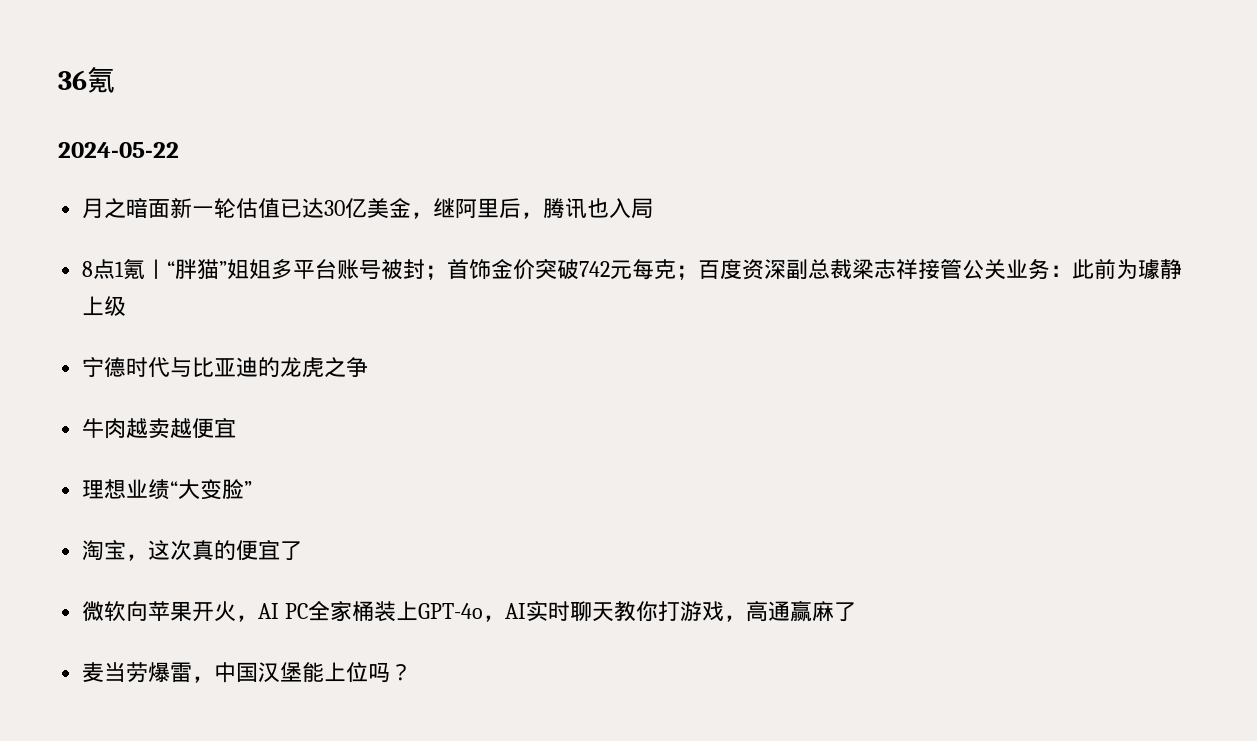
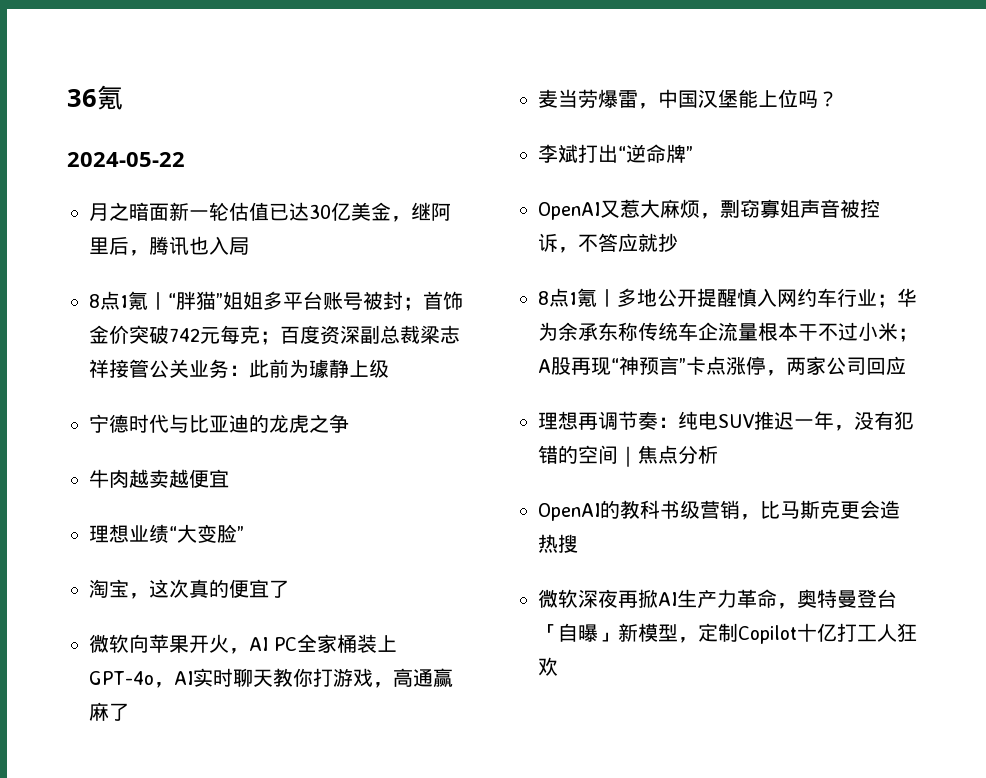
(413, 672) none -> [538,144,693,163] [538,199,880,220] [538,233,678,253] [538,288,917,308] [538,322,918,342] [538,356,906,376] [538,411,914,431] [538,445,718,467] [538,500,900,521] [538,534,578,553] [538,589,897,609] [538,623,917,644] [538,657,558,676] // 李斌打出“逆命牌” // OpenAI又惹大麻烦，剽窃寡姐声音被控诉，不答应就抄 // 8点1氪丨多地公开提醒慎入网约车行业；华为余承东称传统车企流量根本干不过小米；A股再现“神预言”卡点涨停，两家公司回应 // 理想再调节奏：纯电SUV推迟一年，没有犯错的空间｜焦点分析 // OpenAI的教科书级营销，比马斯克更会造热搜 // 微软深夜再掀AI生产力革命，奥特曼登台「自曝」新模型，定制Copilot十亿打工人狂欢

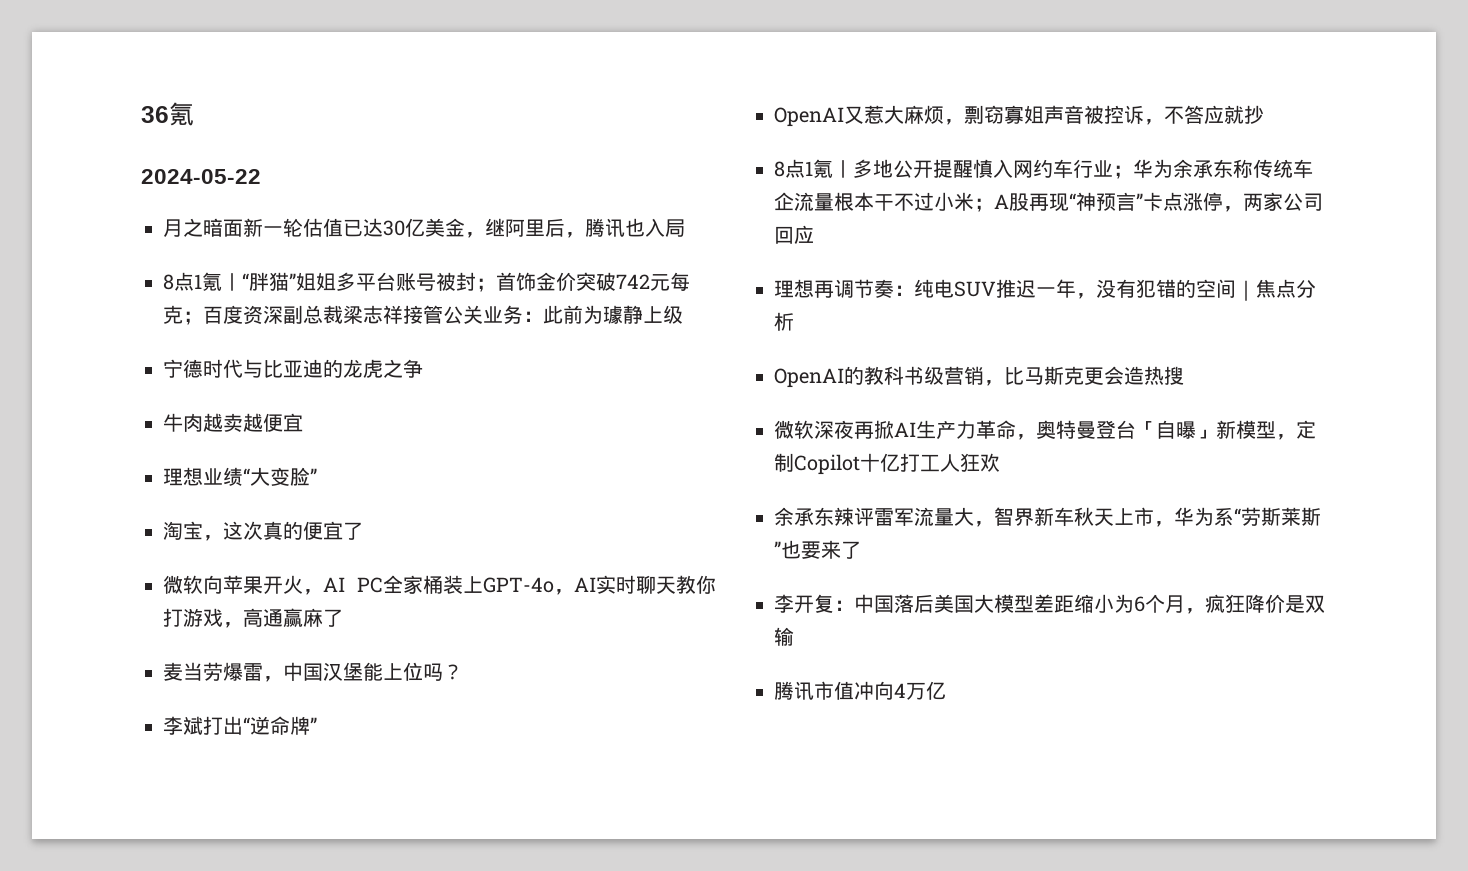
(558, 666) none -> [774,507,1321,527] [774,540,861,559] [774,594,1325,614] [774,627,794,646] [774,681,946,700] // 余承东辣评雷军流量大，智界新车秋天上市，华为系“劳斯莱斯”也要来了 // 李开复：中国落后美国大模型差距缩小为6个月，疯狂降价是双输 // 腾讯市值冲向4万亿

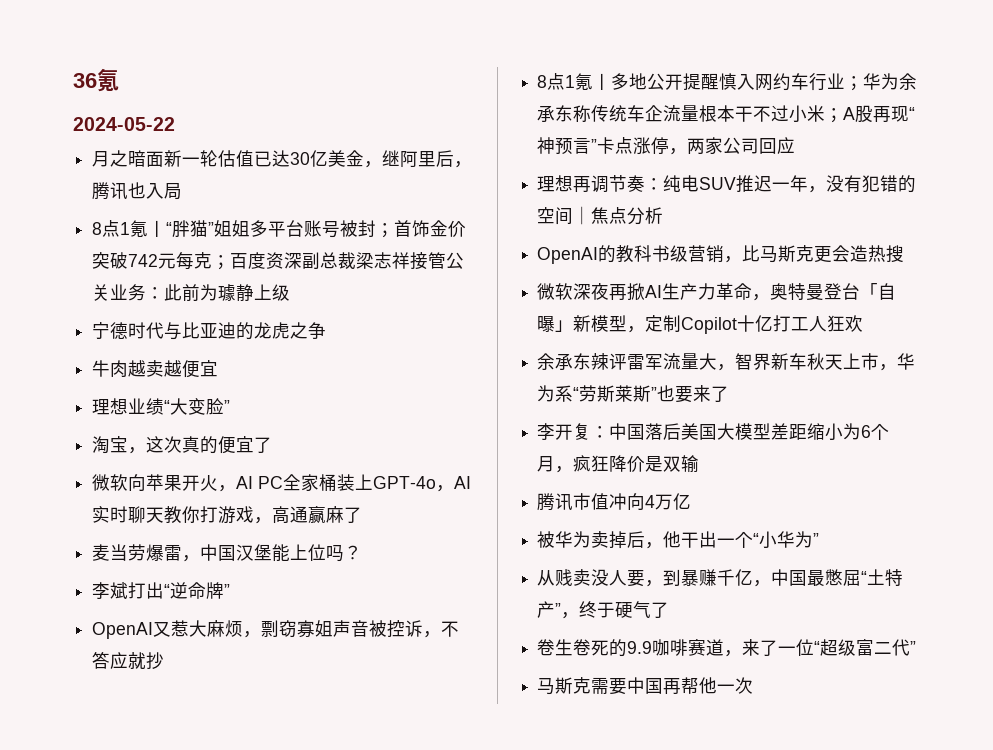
(946, 690) none -> [537,531,820,549] [537,569,904,587] [537,601,670,619] [537,638,917,657] [537,677,754,695] // 被华为卖掉后，他干出一个“小华为” // 从贱卖没人要，到暴赚千亿，中国最憋屈“土特产”，终于硬气了 // 卷生卷死的9.9咖啡赛道，来了一位“超级富二代” // 马斯克需要中国再帮他一次

